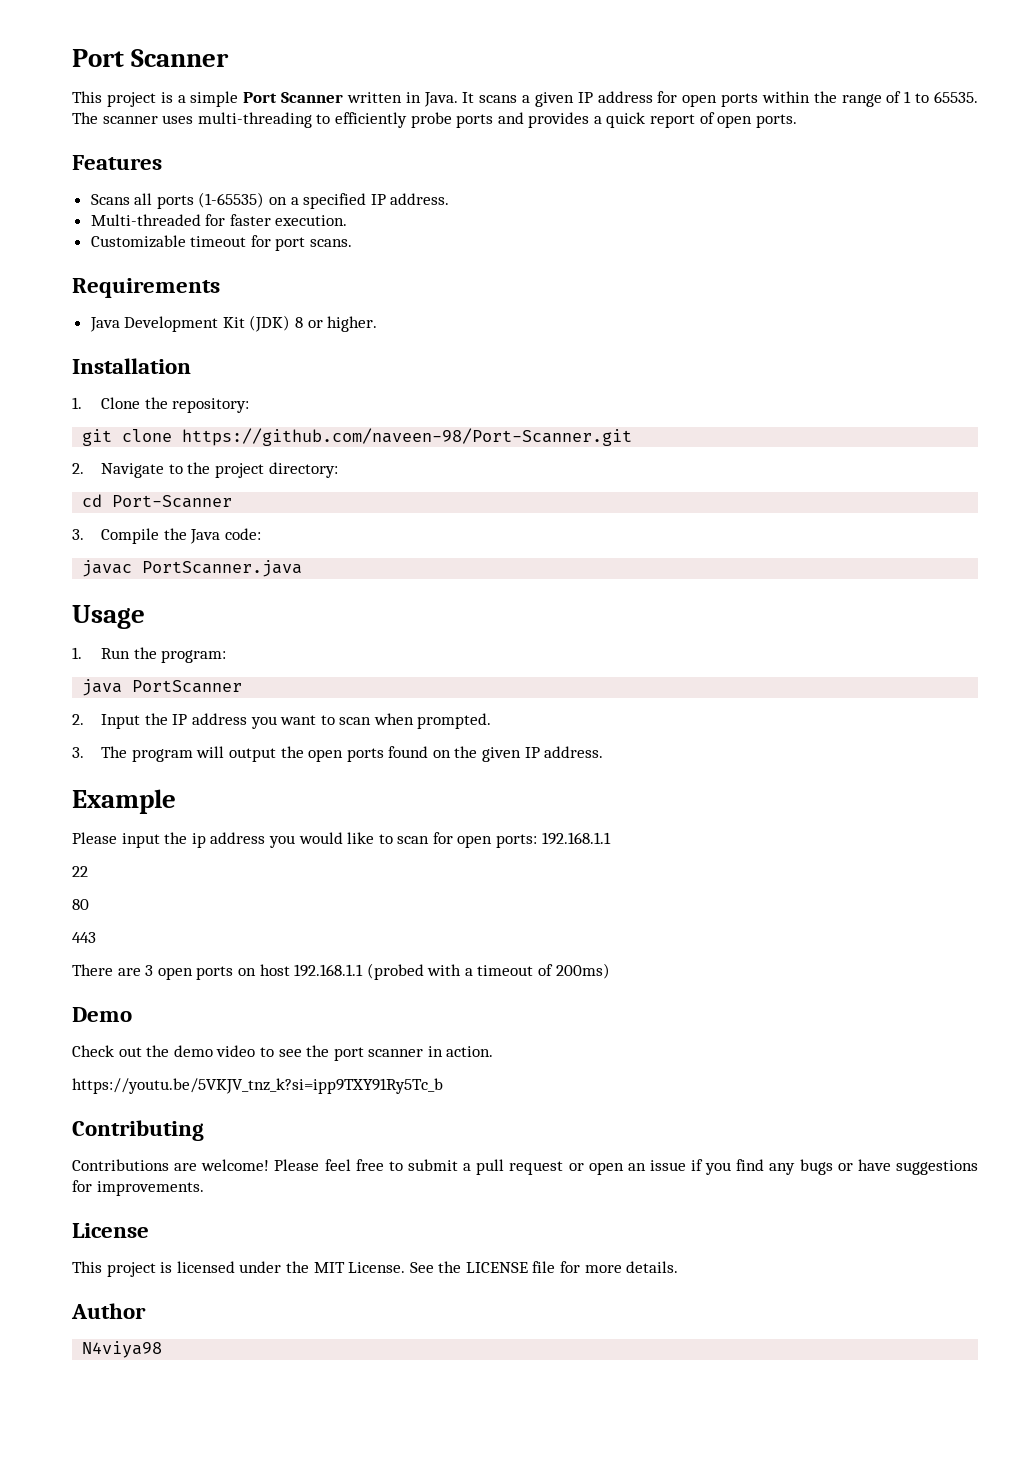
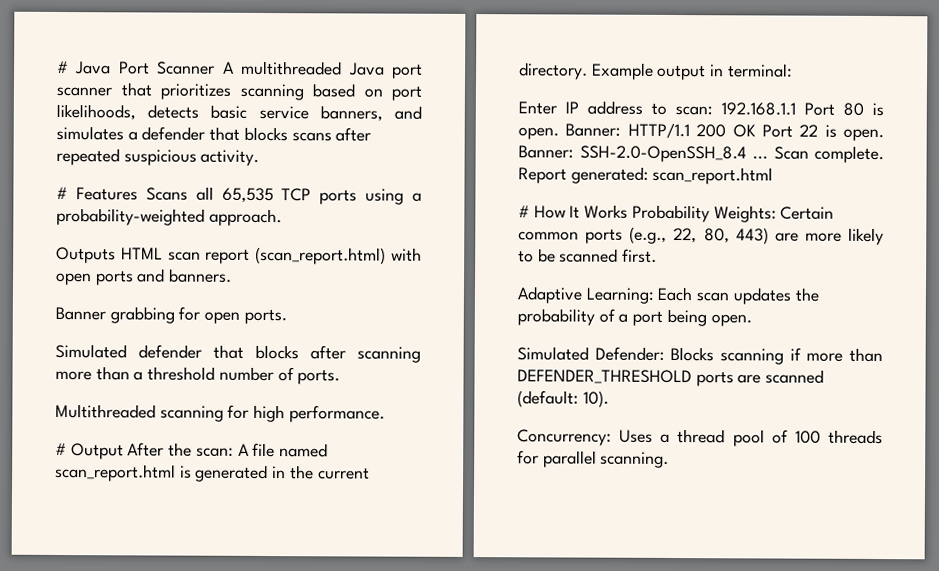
[72,49,230,67] [72,91,979,107] [72,112,797,128] [72,155,162,170] [90,192,450,209] [90,214,348,226] [90,235,353,251] [72,278,220,298] [89,315,378,332] [72,358,191,374] [72,397,250,413] [82,428,633,446] [72,462,338,478] [82,494,233,508] [72,528,261,544] [82,560,303,577] [72,605,145,629] [72,647,227,663] [82,679,243,696] [72,713,492,729] [72,746,604,762] [72,789,176,814] [72,832,611,848] [72,866,88,877] [72,899,89,910] [72,932,96,943] [72,963,610,980] [72,1007,132,1022] [72,1045,494,1061] [72,1078,443,1094] [72,1120,204,1141] [72,1159,978,1175] [72,1180,204,1196] [72,1223,149,1238] [72,1261,679,1277] [71,1303,146,1319] [82,1341,163,1358] Port Scanner // This project is a simple Port Scanner written in Java. It scans a given IP address for open ports within the range of 1 to 65535. The scanner uses multi-threading to efficiently probe ports and provides a quick report of open ports. // Features // Scans all ports (1-65535) on a specified IP address. // Multi-threaded for faster execution. // Customizable timeout for port scans. // Requirements // Java Development Kit (JDK) 8 or higher. // Installation // 1. Clone the repository: // git clone https://github.com/naveen-98/Port-Scanner.git // 2. Navigate to the project directory: // cd Port-Scanner // 3. Compile the Java code: // javac PortScanner.java // Usage // 1. Run the program: // java PortScanner // 2. Input the IP address you want to scan when prompted. // 3. The program will output the open ports found on the given IP address. // Example // Please input the ip address you would like to scan for open ports: 192.168.1.1 // 22 // 80 // 443 // There are 3 open ports on host 192.168.1.1 (probed with a timeout of 200ms) // Demo // Check out the demo video to see the port scanner in action. // https://youtu.be/5VKJV_tnz_k?si=ipp9TXY91Ry5Tc_b // Contributing // Contributions are welcome! Please feel free to submit a pull request or open an issue if you find any bugs or have suggestions for improvements. // License // This project is licensed under the MIT License. See the LICENSE file for more details. // Author // N4viya98 -> [57,60,424,79] [56,82,422,101] [56,103,422,122] [56,125,372,142] [56,147,260,166] [56,186,422,205] [56,207,282,227] [56,246,423,265] [55,268,233,286] [55,306,287,325] [55,343,421,363] [55,366,341,385] [55,403,385,423] [55,442,329,460] [55,463,370,483] [519,62,793,81] [518,100,884,117] [518,122,884,142] [518,145,884,164] [518,166,774,185] [518,204,835,223] [518,226,884,246] [518,248,658,263] [517,286,819,305] [517,308,752,327] [517,346,883,365] [517,369,825,387] [517,390,609,408] [517,429,883,447] [517,450,670,468] # Java Port Scanner A multithreaded Java port scanner that prioritizes scanning based on port likelihoods, detects basic service banners, and simulates a defender that blocks scans after repeated suspicious activity. // # Features Scans all 65,535 TCP ports using a probability-weighted approach. // Outputs HTML scan report (scan_report.html) with open ports and banners. // Banner grabbing for open ports. // Simulated defender that blocks after scanning more than a threshold number of ports. // Multithreaded scanning for high performance. // # Output After the scan: A file named scan_report.html is generated in the current directory. Example output in terminal: // Enter IP address to scan: 192.168.1.1 Port 80 is open. Banner: HTTP/1.1 200 OK Port 22 is open. Banner: SSH-2.0-OpenSSH_8.4 ... Scan complete. Report generated: scan_report.html // # How It Works Probability Weights: Certain common ports (e.g., 22, 80, 443) are more likely to be scanned first. // Adaptive Learning: Each scan updates the probability of a port being open. // Simulated Defender: Blocks scanning if more than DEFENDER_THRESHOLD ports are scanned (default: 10). // Concurrency: Uses a thread pool of 100 threads for parallel scanning.

